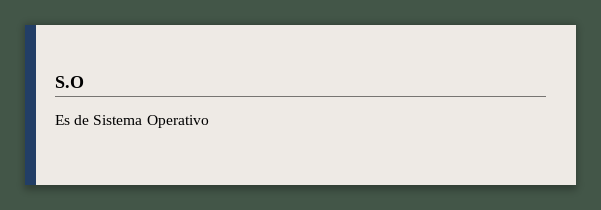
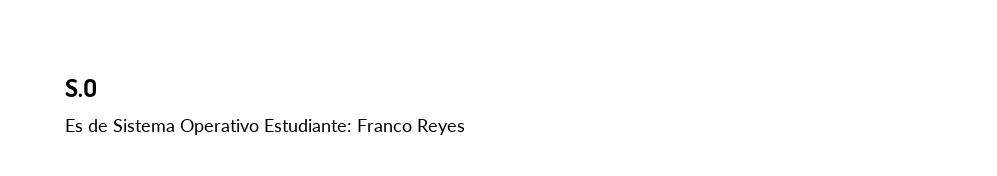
(209, 121) none -> [264,119,465,135] Estudiante: Franco Reyes

